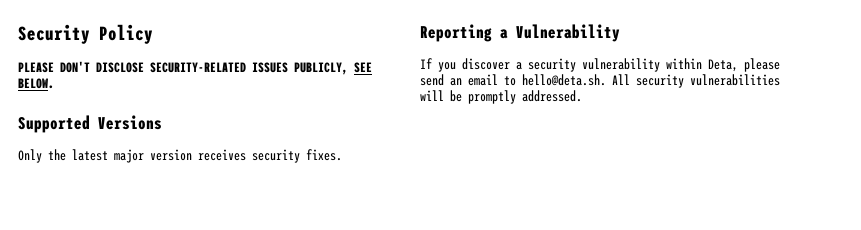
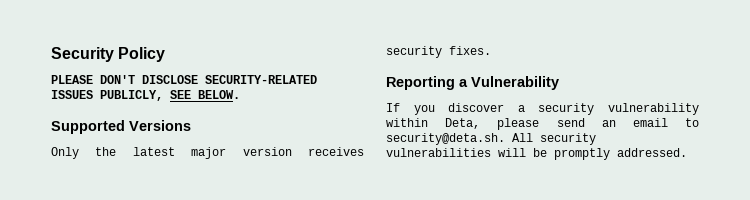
[522,74,606,86] hello@deta.sh. -> [386,133,505,145] security@deta.sh.

